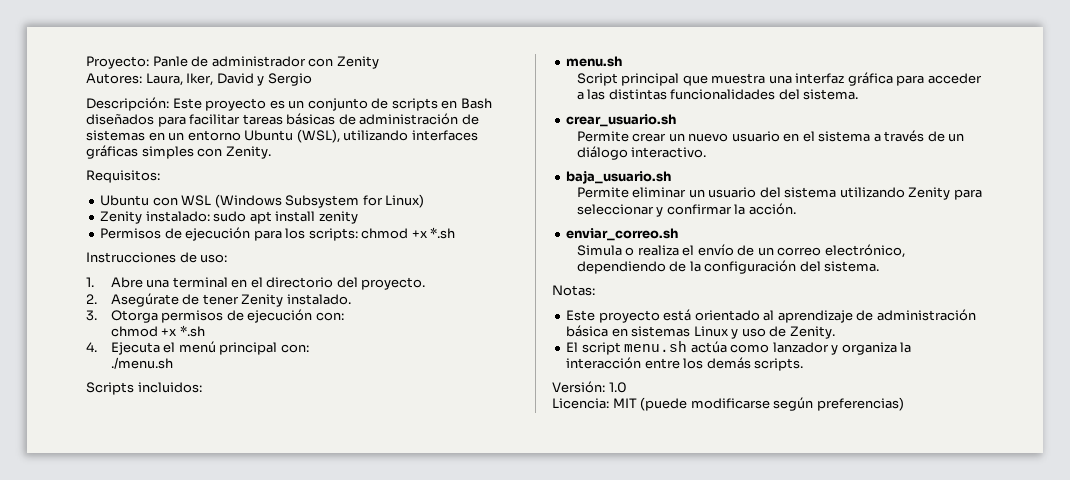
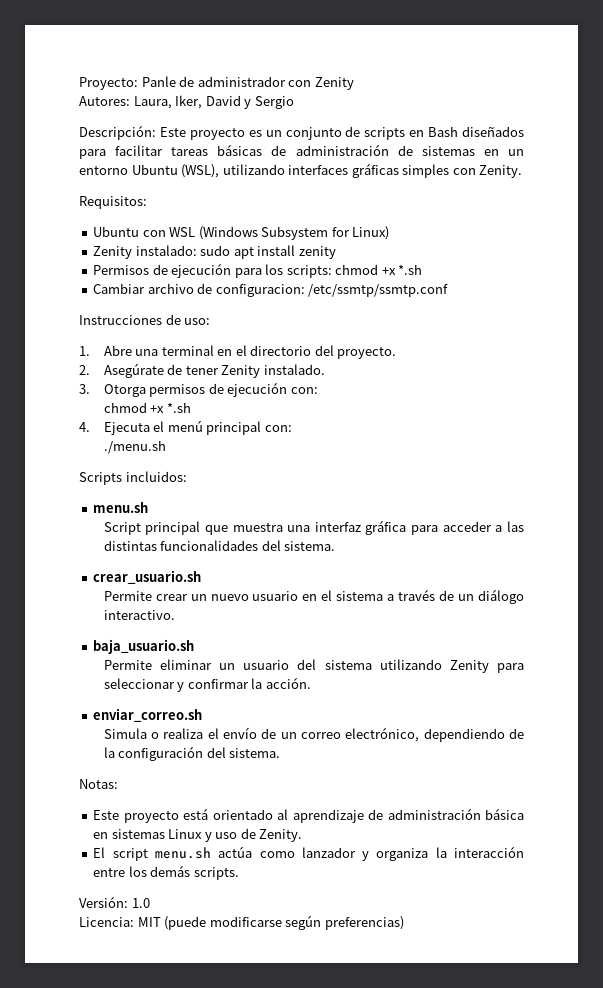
(456, 233) none -> [93,283,449,297] // Cambiar archivo de configuracion: /etc/ssmtp/ssmtp.conf

